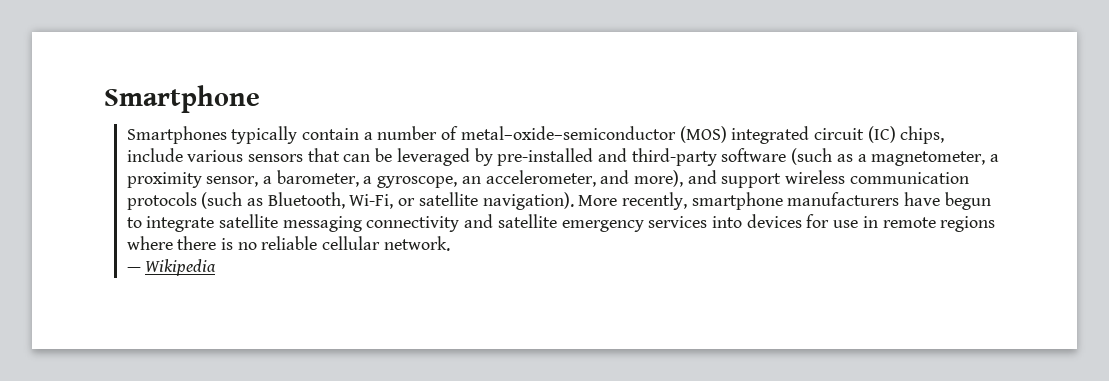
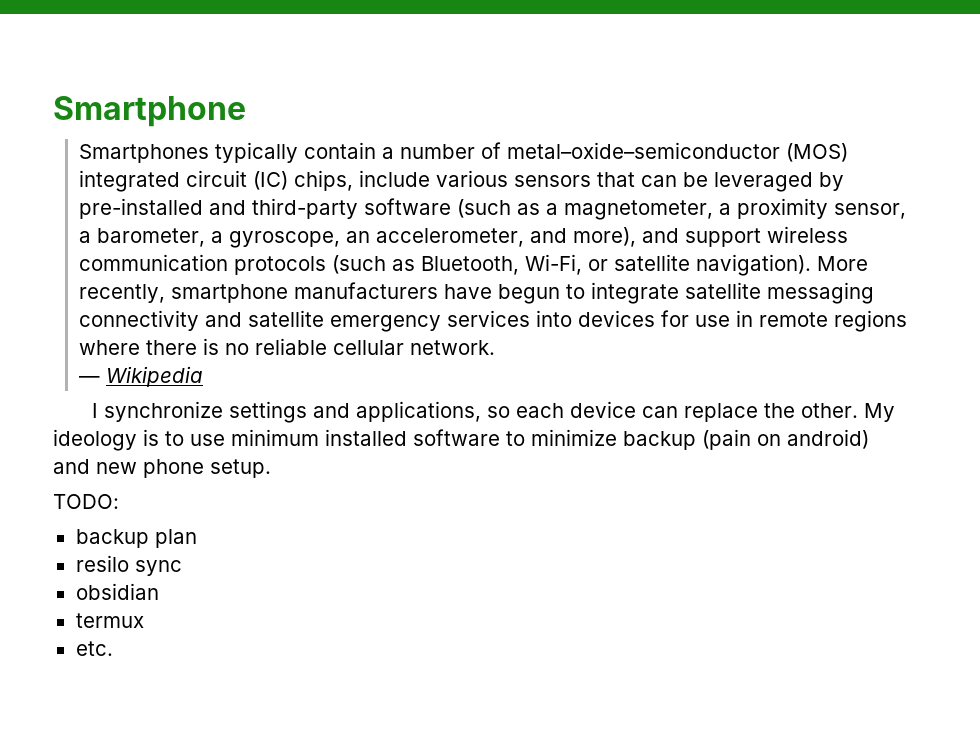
(217, 267) none -> [92,401,896,423] [53,429,869,451] [53,459,271,478] [53,494,119,509] [75,529,197,548] [75,555,182,576] [75,583,159,600] [75,613,144,628] [75,641,113,656] // I synchronize settings and applications, so each device can replace the other. My ideology is to use minimum installed software to minimize backup (pain on android) and new phone setup. // TODO: // backup plan // resilo sync // obsidian // termux // etc.

